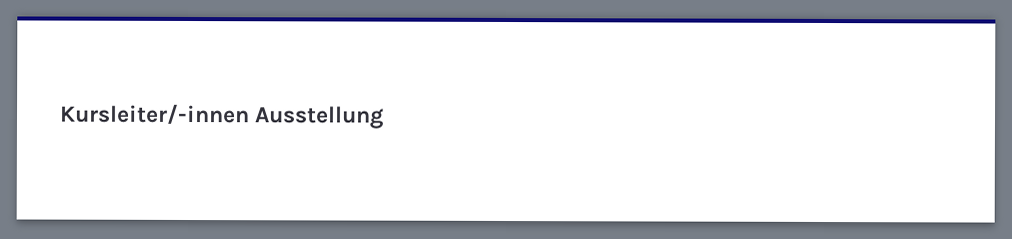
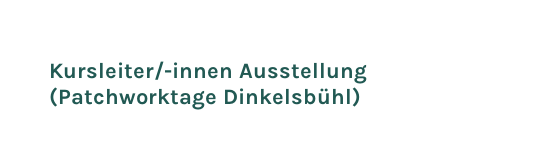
(385, 117) none -> [49,87,361,110] (Patchworktage Dinkelsbühl)

